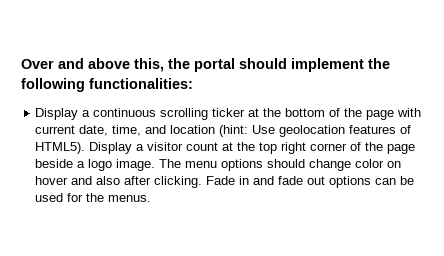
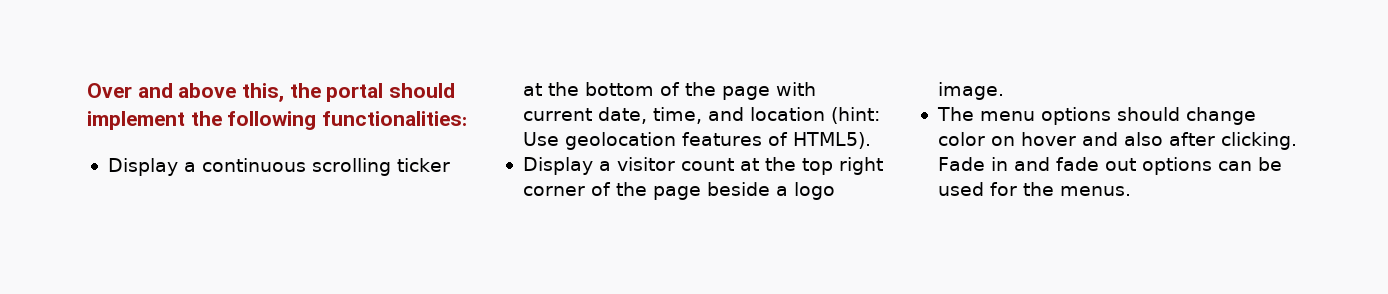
(86, 148) none -> (871, 140) //
(156, 165) none -> (1004, 91) //

